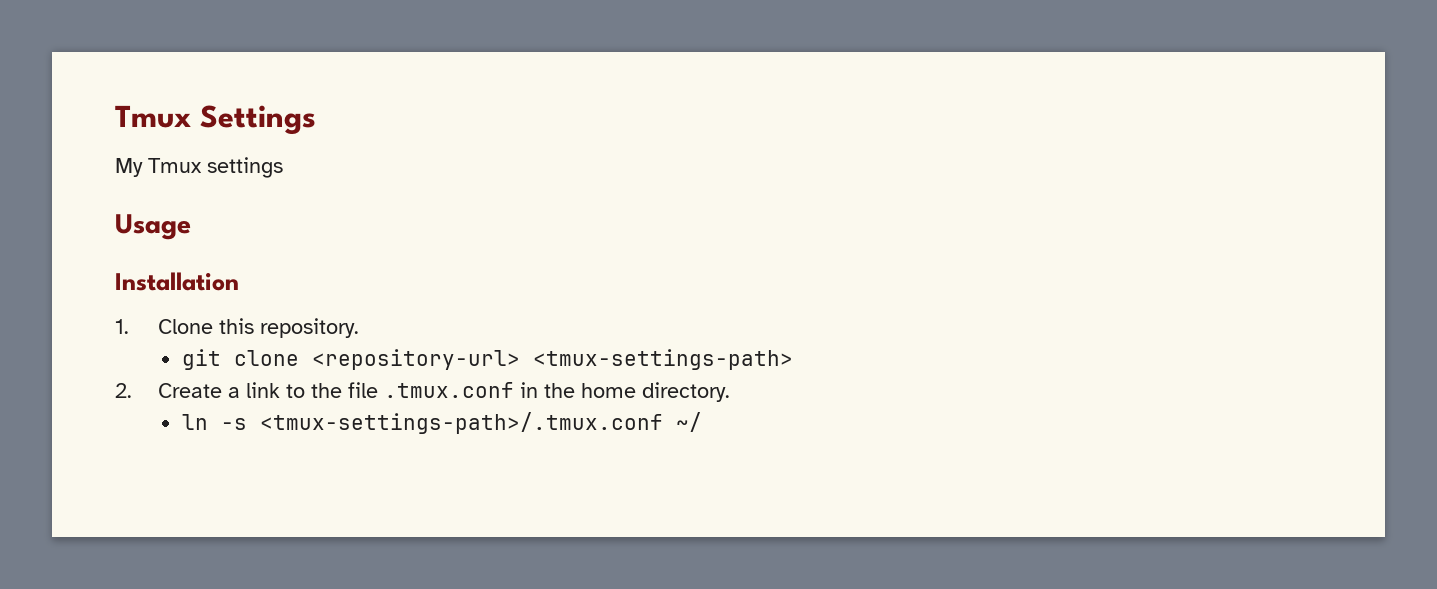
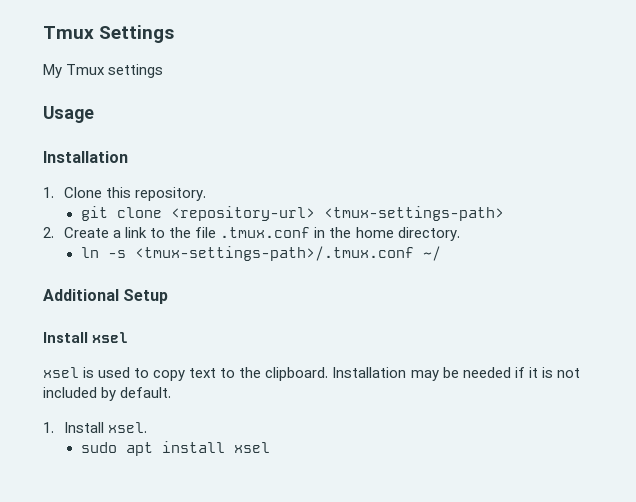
(703, 422) none -> [43,289,169,304] [43,332,129,343] [43,367,580,381] [43,387,172,401] [43,422,148,433] [80,441,270,456] // Additional Setup // Install xsel // xsel is used to copy text to the clipboard. Installation may be needed if it is not included by default. // 1. Install xsel. // sudo apt install xsel

